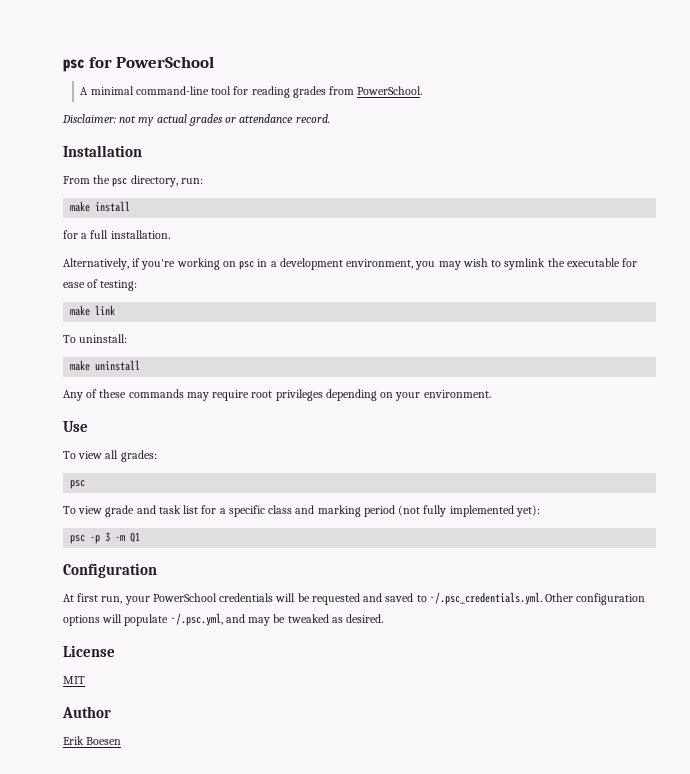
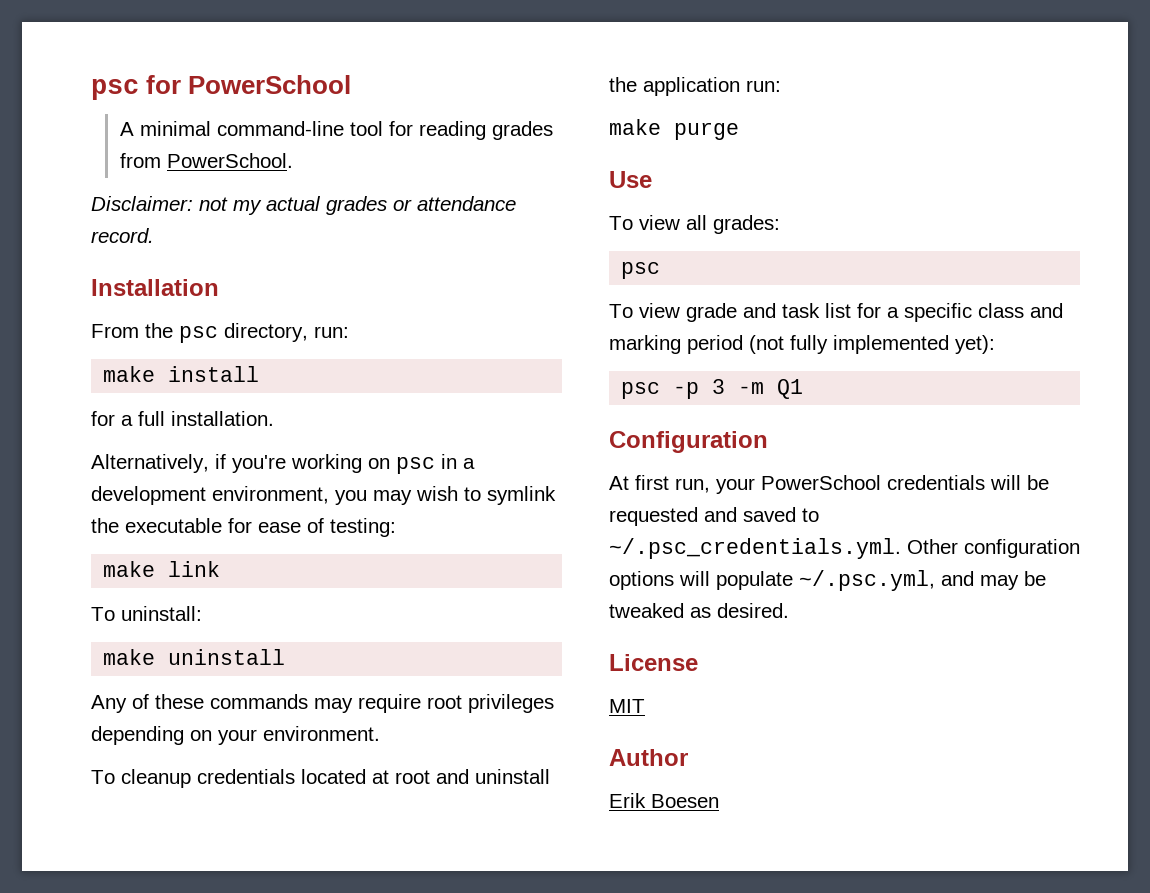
(491, 394) none -> [91,769,550,788] [609,77,781,96] [609,119,739,140] // To cleanup credentials located at root and uninstall the application run: // make purge

